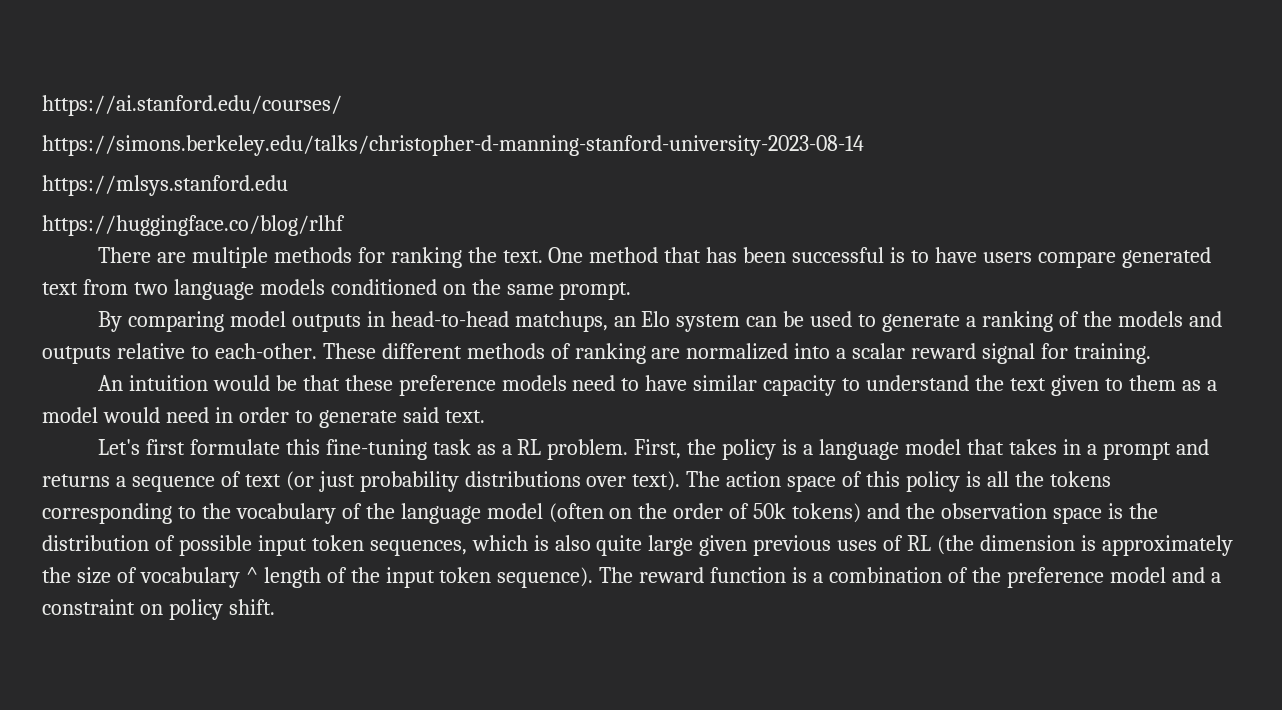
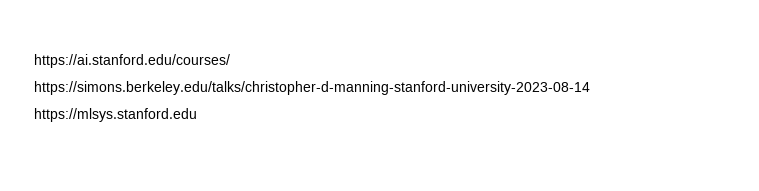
[42,215,345,236] [97,247,1211,268] [42,279,632,300] [97,311,1222,332] [42,343,1151,364] [97,375,1217,396] [42,407,485,428] [97,439,1209,460] [42,471,1111,492] [42,503,1158,524] [42,535,1233,556] [42,567,1221,588] [42,599,275,620] // https://huggingface.co/blog/rlhf // There are multiple methods for ranking the text. One method that has been successful is to have users compare generated text from two language models conditioned on the same prompt. // By comparing model outputs in head-to-head matchups, an Elo system can be used to generate a ranking of the models and outputs relative to each-other. These different methods of ranking are normalized into a scalar reward signal for training. // An intuition would be that these preference models need to have similar capacity to understand the text given to them as a model would need in order to generate said text. // Let's first formulate this fine-tuning task as a RL problem. First, the policy is a language model that takes in a prompt and returns a sequence of text (or just probability distributions over text). The action space of this policy is all the tokens corresponding to the vocabulary of the language model (often on the order of 50k tokens) and the observation space is the distribution of possible input token sequences, which is also quite large given previous uses of RL (the dimension is approximately the size of vocabulary ^ length of the input token sequence). The reward function is a combination of the preference model and a constraint on policy shift. -> (197, 115) none

